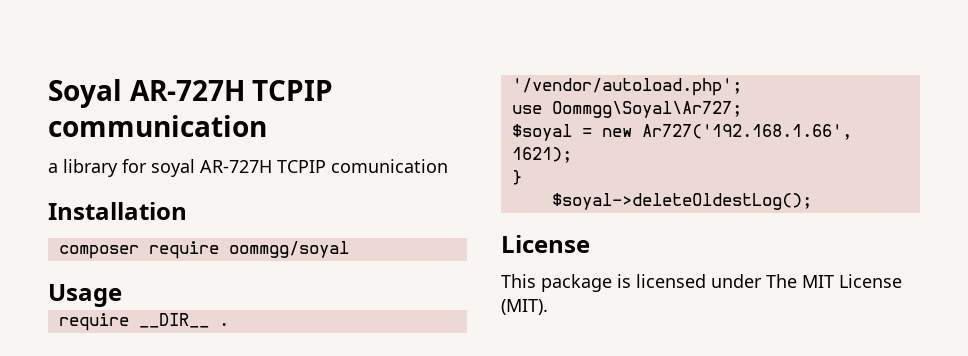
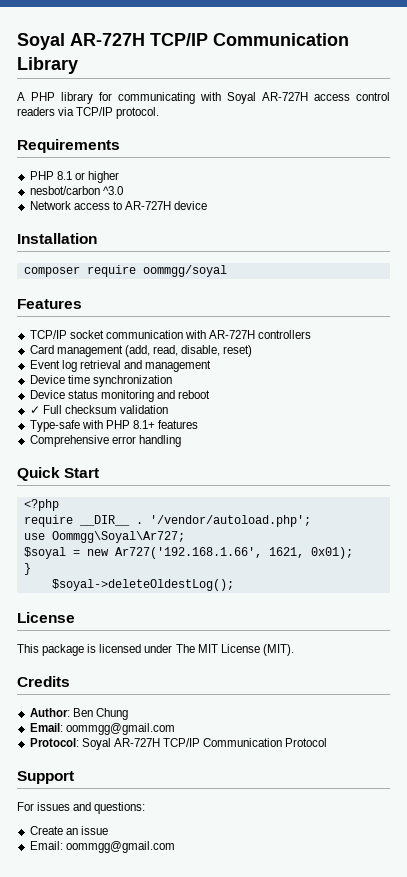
[48,79,334,108] [48,115,267,137] [48,159,448,177] [48,202,187,220] [58,241,349,259] [48,284,122,307] Soyal AR-727H TCPIP communication // a library for soyal AR-727H TCPIP comunication // Installation // composer require oommgg/soyal // Usage -> [17,33,349,50] [17,57,78,74] [17,92,390,104] [17,107,160,119] [17,139,120,153] [29,171,119,183] [29,186,123,195] [29,201,208,210] [17,233,97,244] [23,265,227,277] [17,299,82,309] [29,330,312,339] [29,345,253,357] [29,360,212,372] [29,375,172,387] [29,390,211,402] [29,405,168,414] [29,420,199,432] [29,435,181,447] [17,467,100,481] [23,499,59,511] Soyal AR-727H TCP/IP Communication Library // A PHP library for communicating with Soyal AR-727H access control readers via TCP/IP protocol. // Requirements // PHP 8.1 or higher // nesbot/carbon ^3.0 // Network access to AR-727H device // Installation // composer require oommgg/soyal // Features // TCP/IP socket communication with AR-727H controllers // Card management (add, read, disable, reset) // Event log retrieval and management // Device time synchronization // Device status monitoring and reboot // ✓ Full checksum validation // Type-safe with PHP 8.1+ features // Comprehensive error handling // Quick Start // <?php
[511,147,572,163] 1621); -> [268,547,353,559] 1621, 0x01);
(548, 307) none -> [17,676,70,687] [29,708,128,720] [29,723,175,735] [29,738,328,750] [17,771,74,784] [17,802,146,814] [29,826,108,835] [29,841,175,853] // Credits // Author: Ben Chung // Email: oommgg@gmail.com // Protocol: Soyal AR-727H TCP/IP Communication Protocol // Support // For issues and questions: // Create an issue // Email: oommgg@gmail.com

